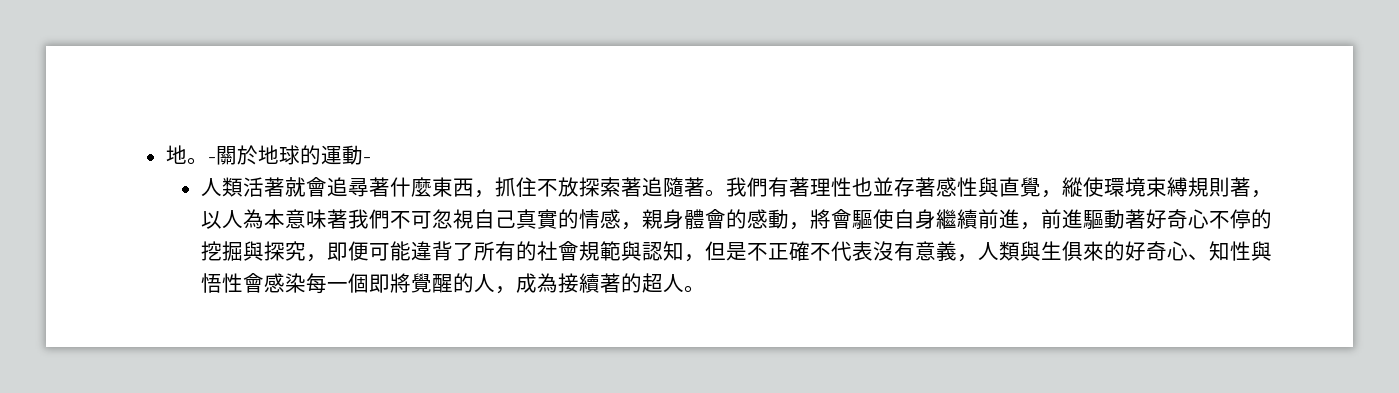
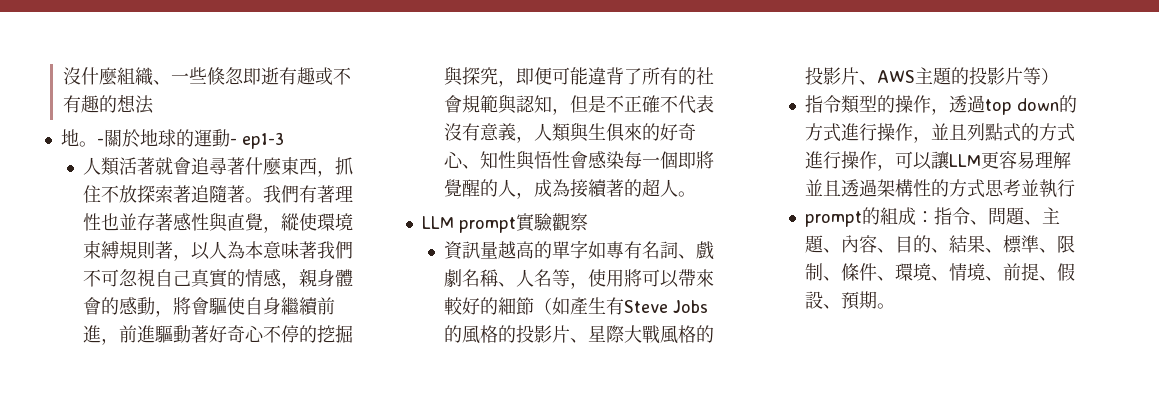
(165, 154) none -> [62,67,351,86] [62,94,154,114] 沒什麼組織、一些倏忽即逝有趣或不有趣的想法 //
(371, 160) none -> [241,132,284,149] ep1-3
(705, 289) none -> [421,213,588,233] [443,240,714,260] [443,269,714,289] [443,297,708,315] [443,325,714,344] [804,67,1059,85] [804,95,1077,115] [804,123,1075,143] [804,151,1071,171] [804,179,1075,198] [804,207,1060,227] [804,235,1075,253] [804,263,1075,281] [804,291,895,310] // LLM prompt實驗觀察 // 資訊量越高的單字如專有名詞、戲劇名稱、人名等，使用將可以帶來較好的細節（如產生有Steve Jobs的風格的投影片、星際大戰風格的投影片、AWS主題的投影片等） // 指令類型的操作，透過top down的方式進行操作，並且列點式的方式進行操作，可以讓LLM更容易理解並且透過架構性的方式思考並執行 // prompt的組成：指令、問題、主題、內容、目的、結果、標準、限制、條件、環境、情境、前提、假設、預期。

